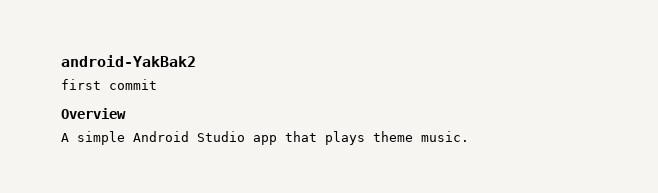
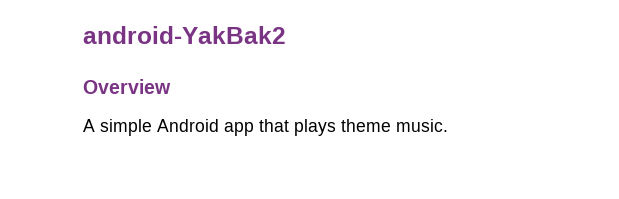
[61,79,157,90] // first commit -> (286, 35) none
[197,131,245,142] Studio -> (219, 125) none

